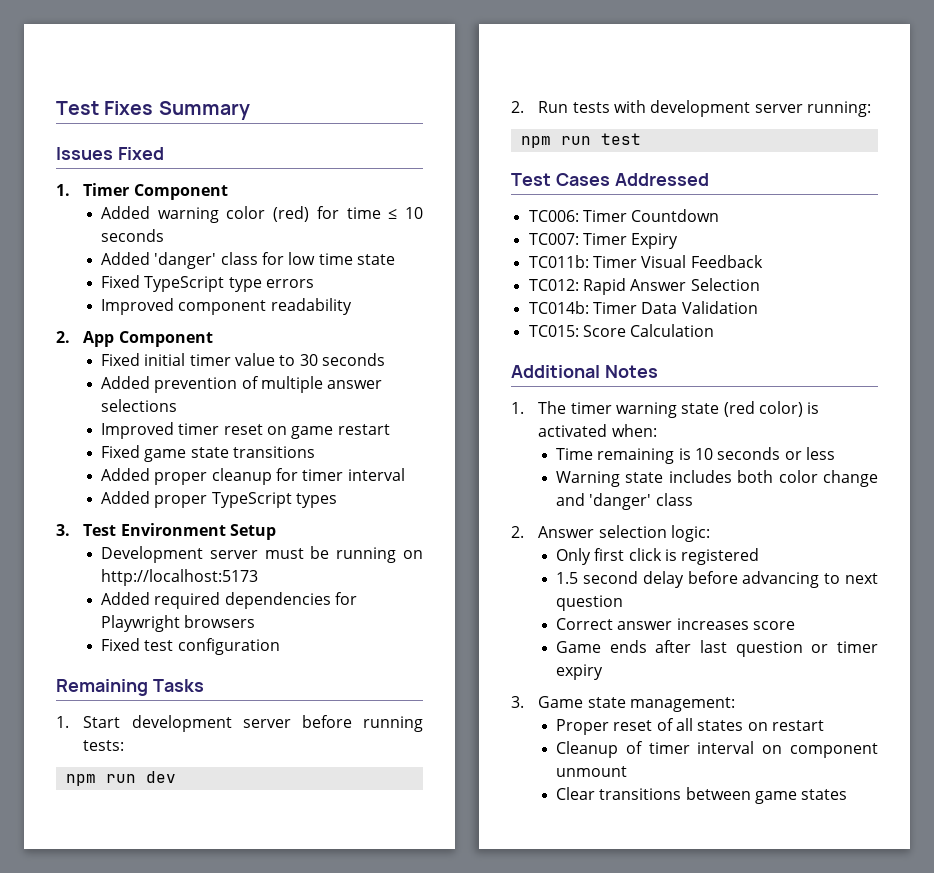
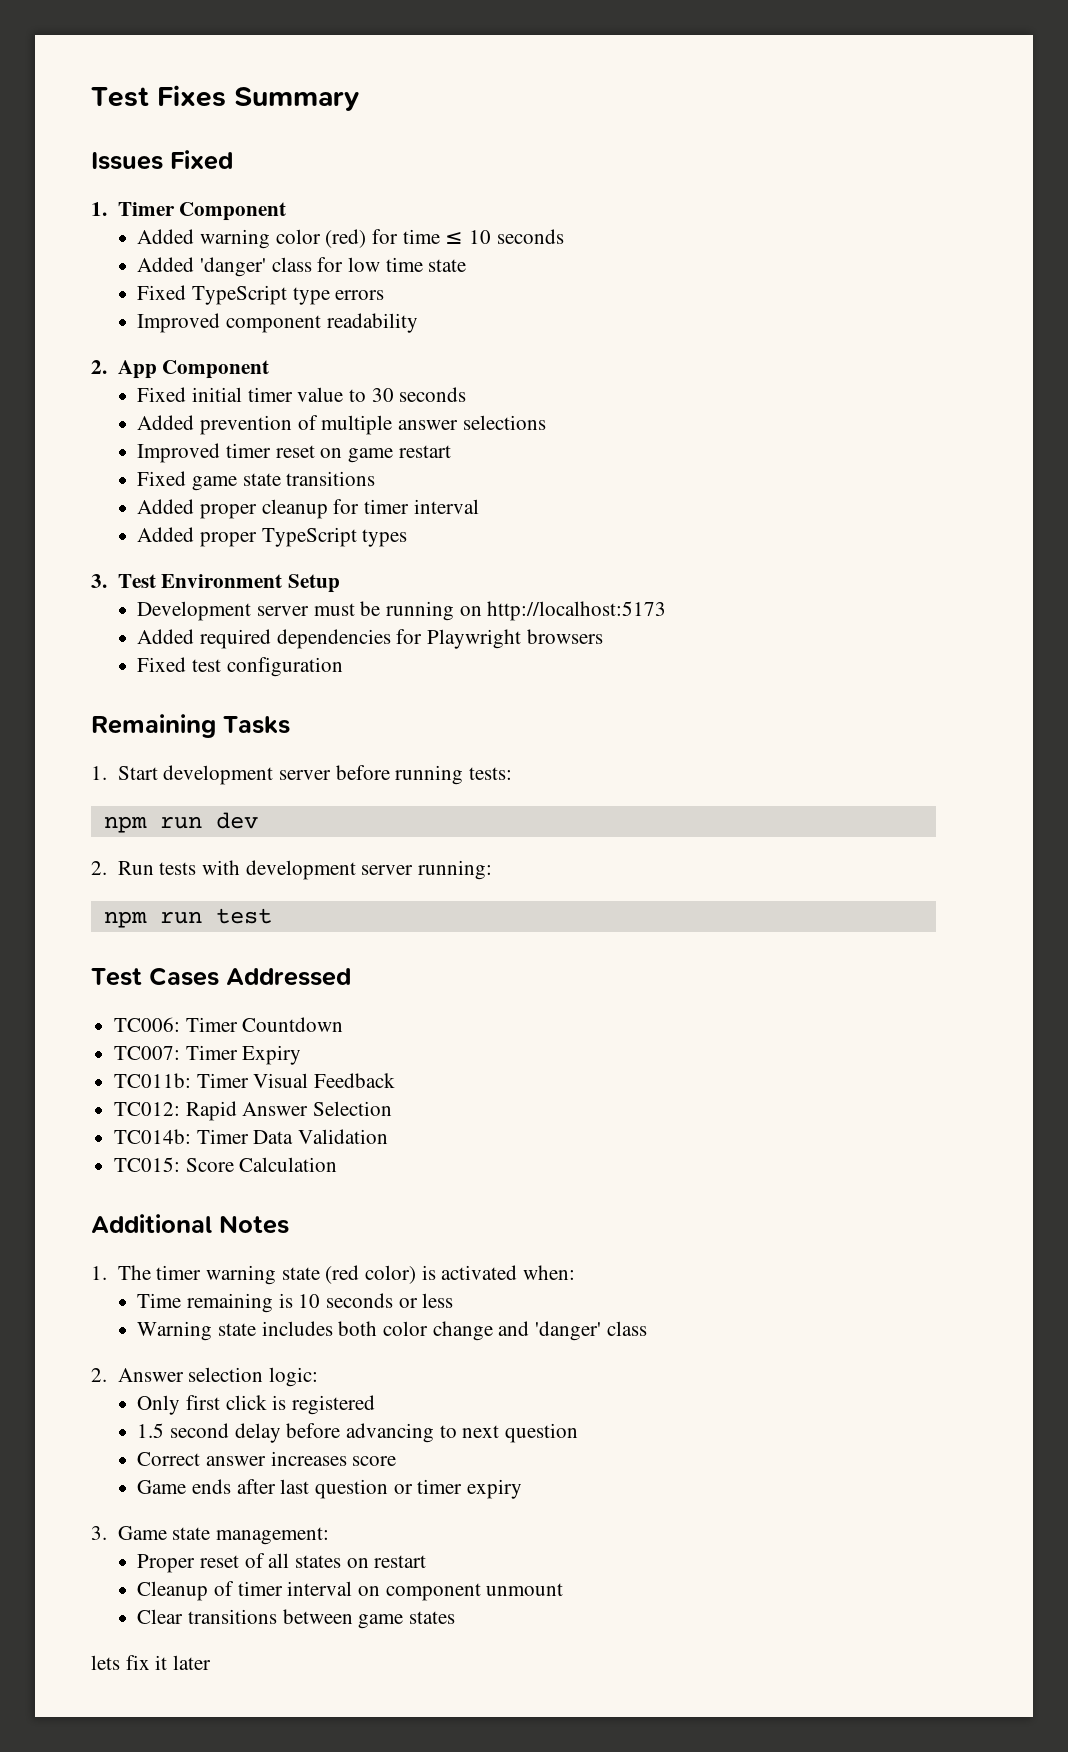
(848, 794) none -> [91,1655,212,1670] // lets fix it later

